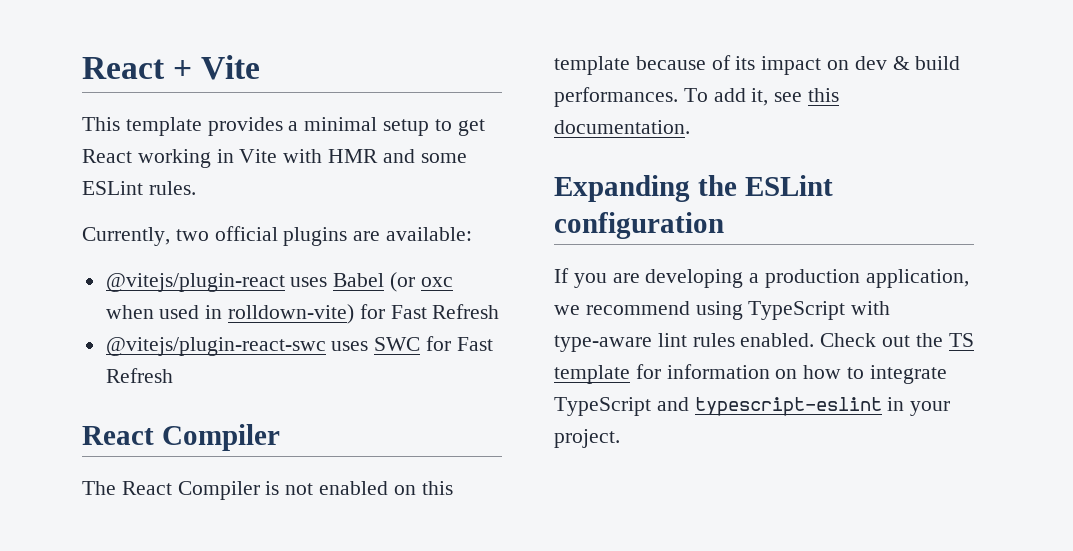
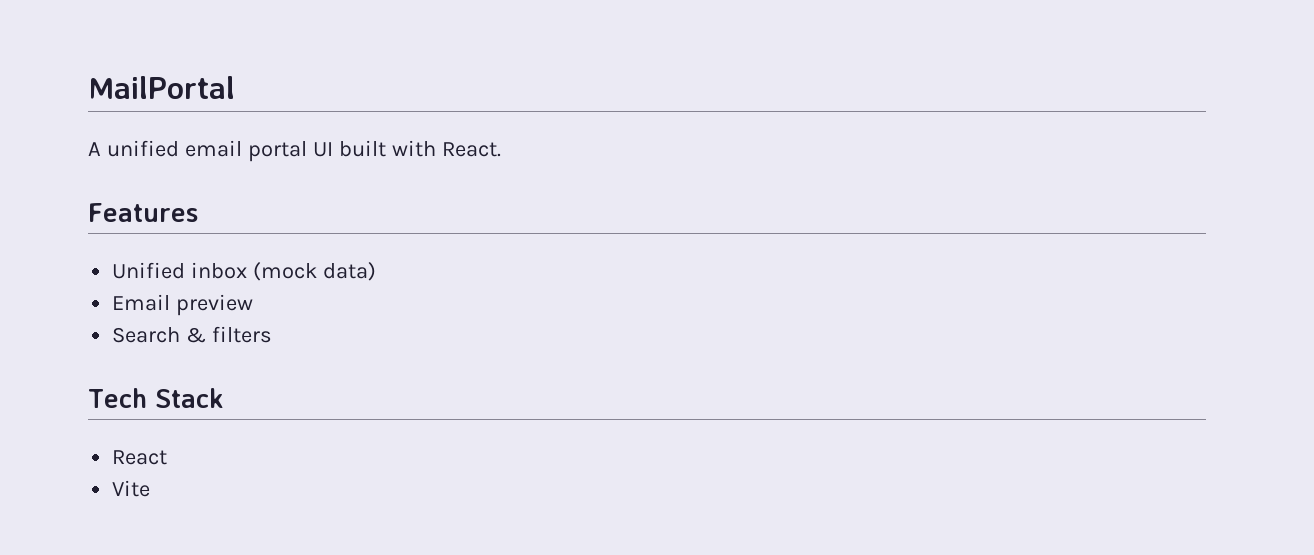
[82,55,261,80] [82,117,485,136] [82,149,467,168] [82,181,196,195] [82,226,473,246] [105,272,453,292] [105,304,500,324] [105,336,493,356] [105,368,173,383] [82,424,280,451] [82,481,453,500] [554,55,961,75] [554,87,840,107] [554,120,690,134] [554,175,833,202] [554,212,724,239] [554,268,969,288] [554,301,891,320] [554,333,974,352] [554,364,947,384] [554,397,951,416] [554,429,620,448] React + Vite // This template provides a minimal setup to get React working in Vite with HMR and some ESLint rules. // Currently, two official plugins are available: // @vitejs/plugin-react uses Babel (or oxc when used in rolldown-vite) for Fast Refresh // @vitejs/plugin-react-swc uses SWC for Fast Refresh // React Compiler // The React Compiler is not enabled on this template because of its impact on dev & build performances. To add it, see this documentation. // Expanding the ESLint configuration // If you are developing a production application, we recommend using TypeScript with type-aware lint rules enabled. Check out the TS template for information on how to integrate TypeScript and typescript-eslint in your project. -> [88,76,235,99] [88,140,501,162] [88,203,198,222] [112,262,377,281] [112,294,254,316] [112,326,273,343] [88,388,224,408] [112,450,168,465] [112,480,151,497] MailPortal // A unified email portal UI built with React. // Features // Unified inbox (mock data) // Email preview // Search & filters // Tech Stack // React // Vite

